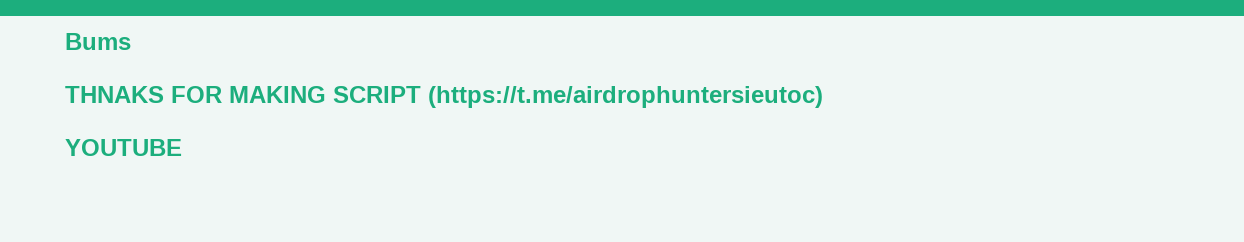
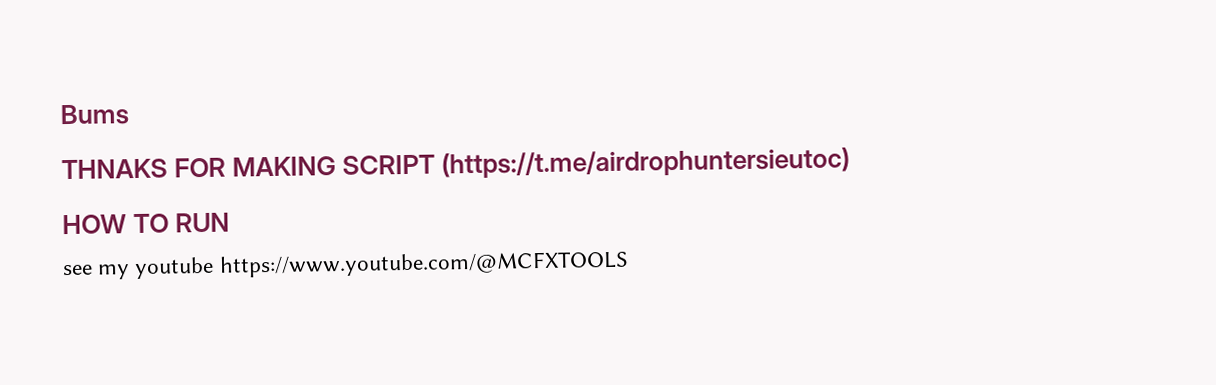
[65,139,182,156] YOUTUBE -> [62,212,231,235] [63,250,629,280] HOW TO RUN // see my youtube https://www.youtube.com/@MCFXTOOLS

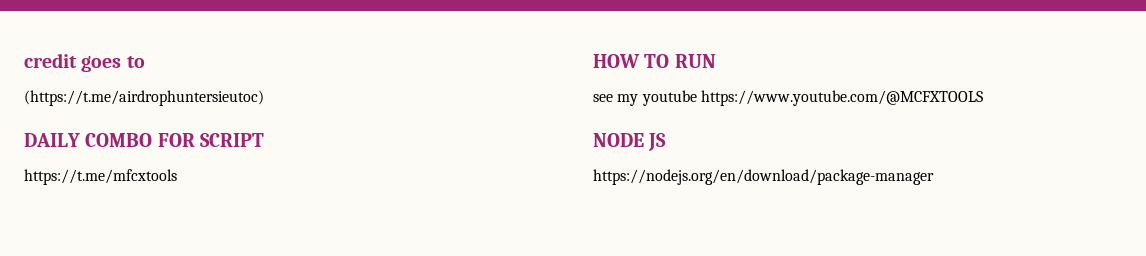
[60,104,129,126] [61,156,337,180] Bums // THNAKS FOR MAKING -> [24,53,145,72] [24,90,264,106] [24,133,195,147] credit goes to // (https://t.me/airdrophuntersieutoc) // DAILY COMBO FOR
[441,147,851,180] (https://t.me/airdrophuntersieutoc) -> [24,169,177,185] // https://t.me/mfcxtools
(629, 264) none -> [593,133,667,151] [593,169,934,185] // NODE JS // https://nodejs.org/en/download/package-manager

